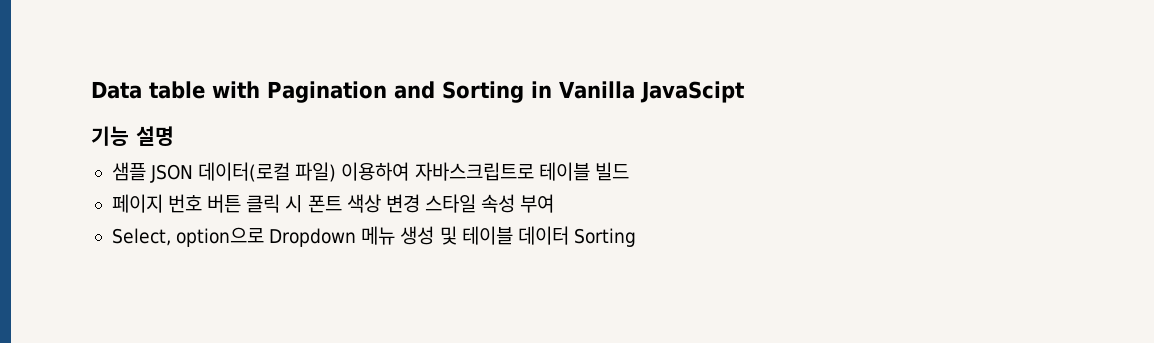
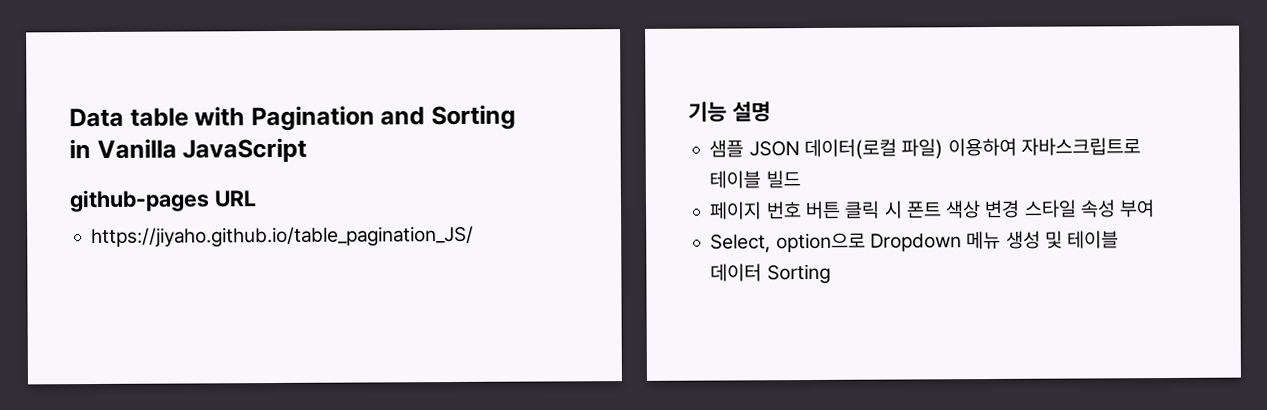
[639,81,745,103] JavaScipt -> [182,137,308,163] [69,189,257,213] [91,225,475,249] JavaScript // github-pages URL // https://jiyaho.github.io/table_pagination_JS/

